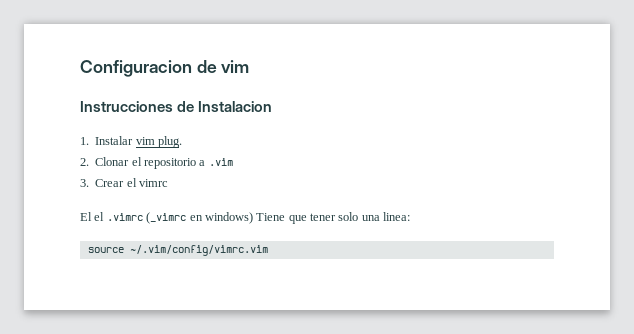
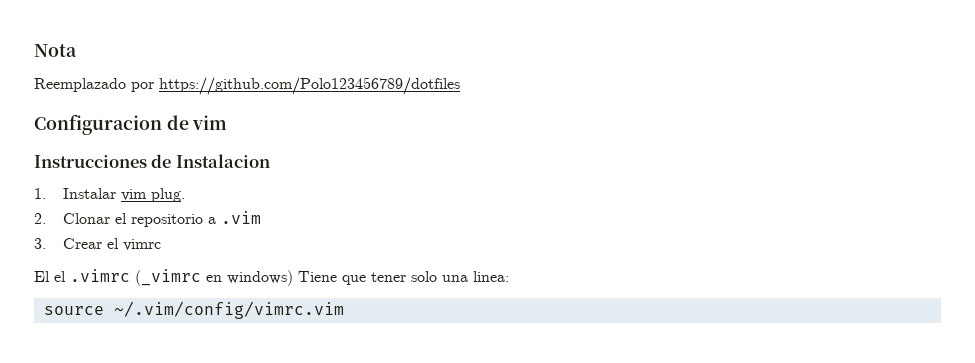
(80, 68) none -> [34,44,77,57] [34,77,460,95] Nota // Reemplazado por https://github.com/Polo123456789/dotfiles //

